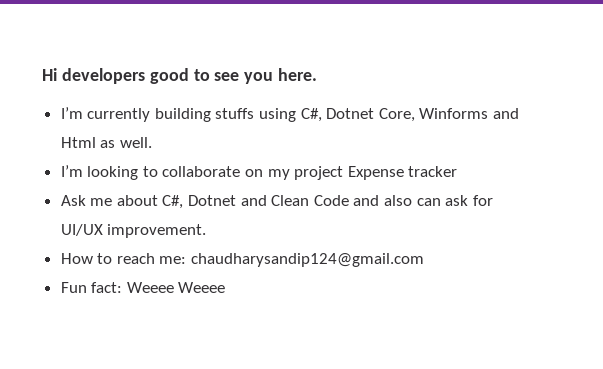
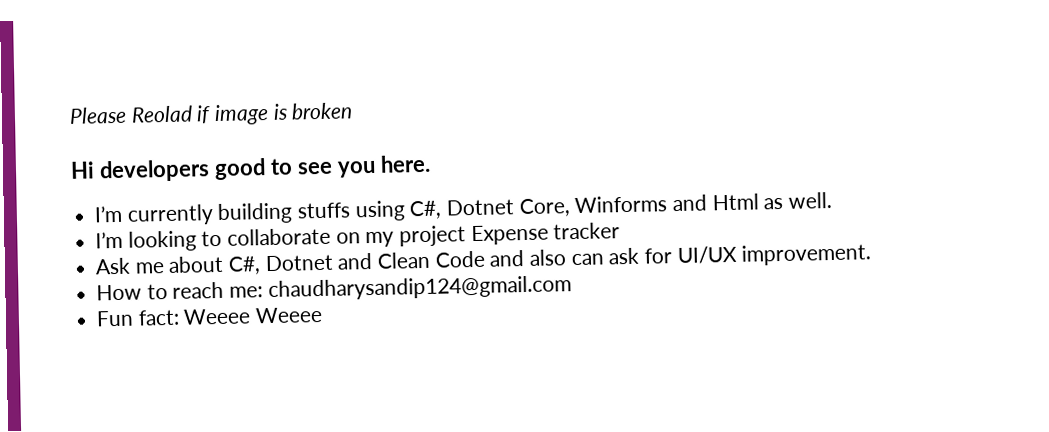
(42, 74) none -> [69,102,354,126] Please Reolad if image is broken //

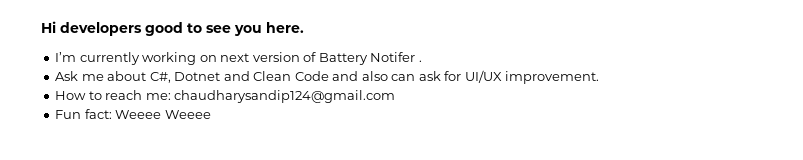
[69,102,354,126] Please Reolad if image is broken // -> (41, 27) none
[217,191,833,224] [95,222,621,252] building stuffs using C#, Dotnet Core, Winforms and Html as well. // I’m looking to collaborate on my project Expense tracker -> [142,52,422,65] working on next version of Battery Notifer .

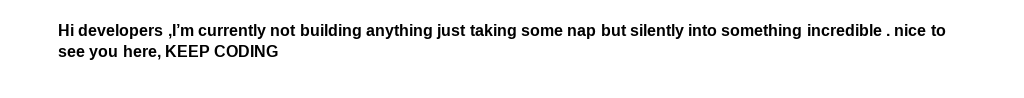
[145,22,304,36] [55,52,422,65] [55,70,600,84] [55,90,396,103] [55,109,211,119] good to see you here. // I’m currently working on next version of Battery Notifer . // Ask me about C#, Dotnet and Clean Code and also can ask for UI/UX improvement. // How to reach me: chaudharysandip124@gmail.com // Fun fact: Weeee Weeee -> [167,24,946,39] [58,45,279,60] ,I’m currently not building anything just taking some nap but silently into something incredible . nice to see you here, KEEP CODING

